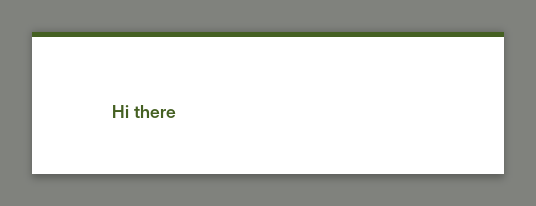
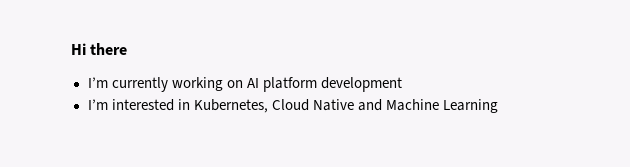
(176, 111) none -> [87,77,402,92] [87,99,498,113] // I’m currently working on AI platform development // I’m interested in Kubernetes, Cloud Native and Machine Learning

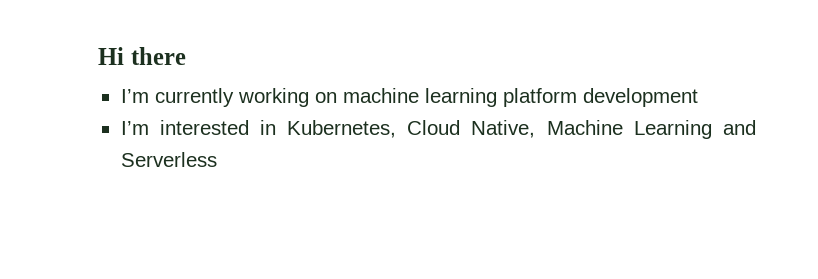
[246,78,259,88] AI -> [342,88,497,107] machine learning
[312,99,498,113] Native and Machine Learning -> [471,120,756,139] [120,152,217,167] Native, Machine Learning and Serverless

